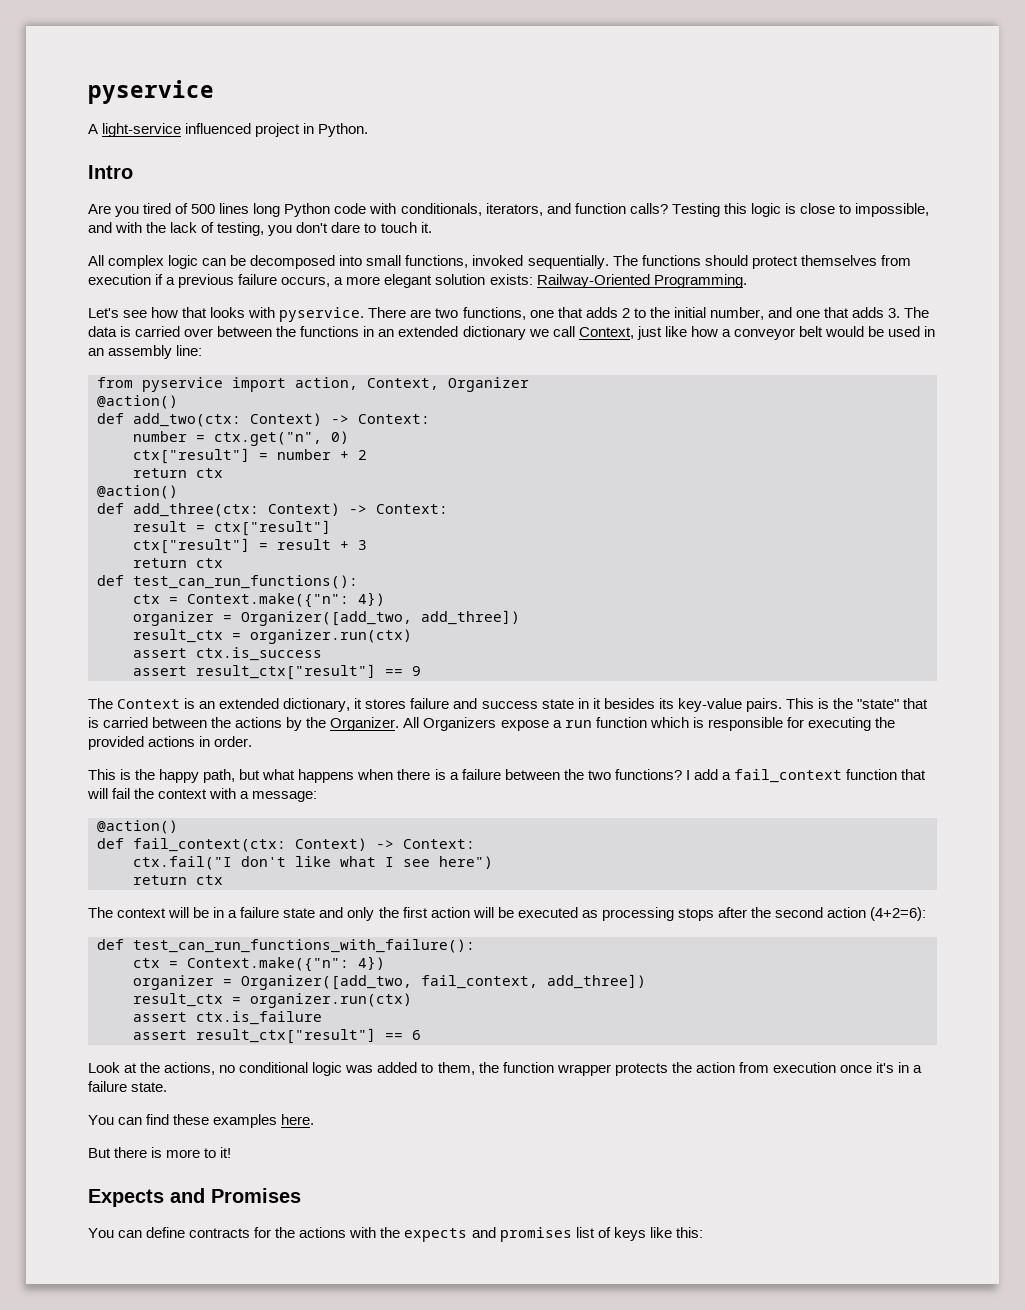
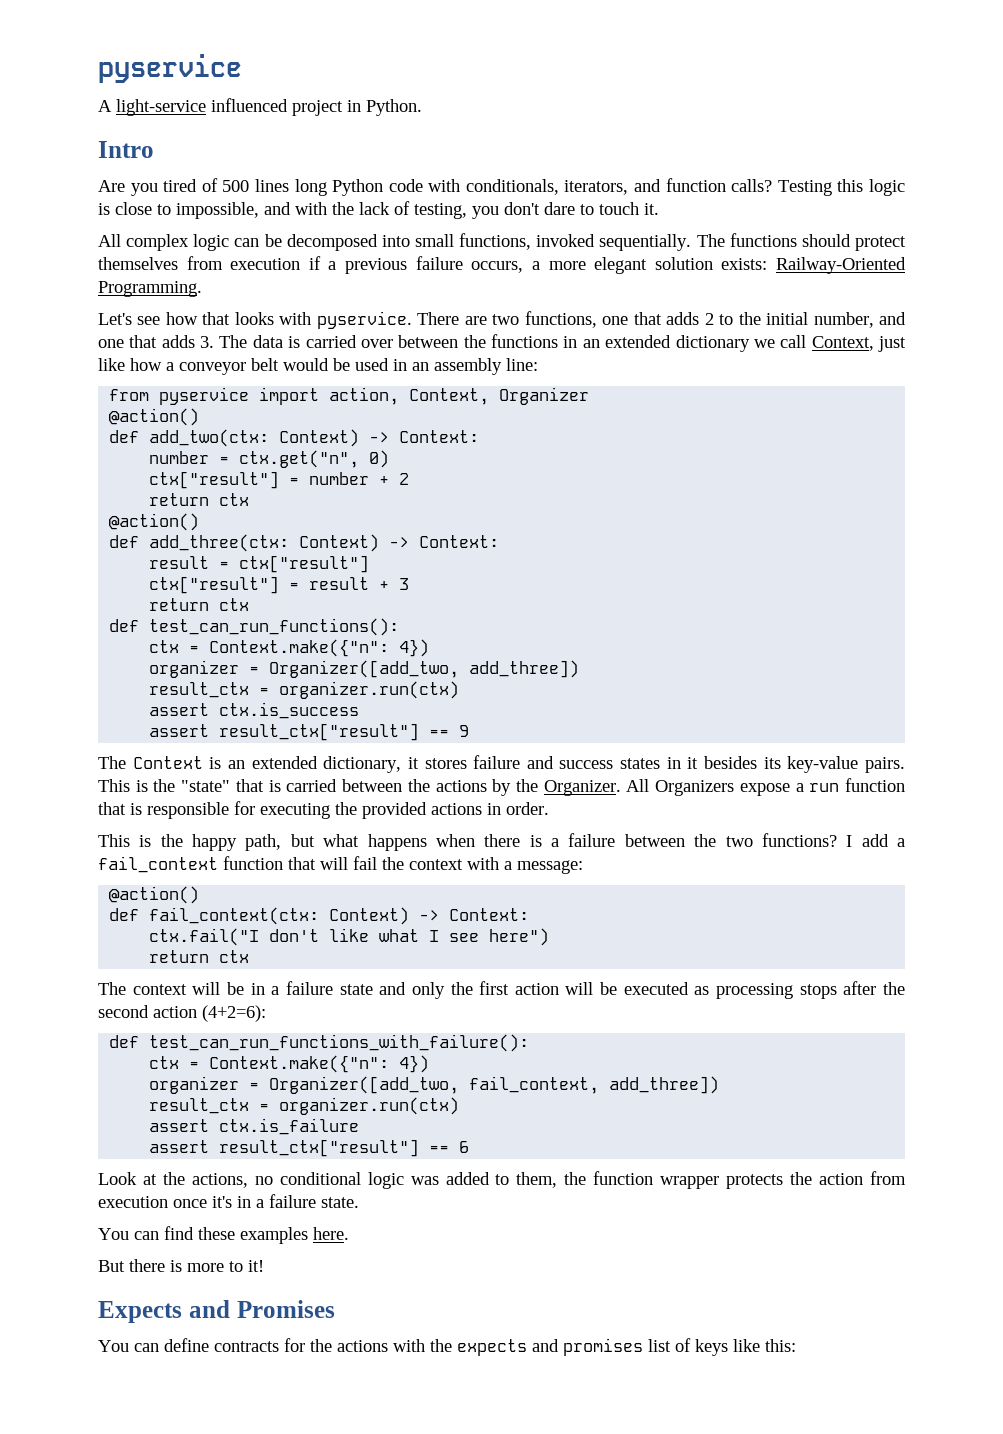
[541,699,574,709] state -> [620,758,661,769] states
[649,717,689,728] which -> [98,802,126,815] that

